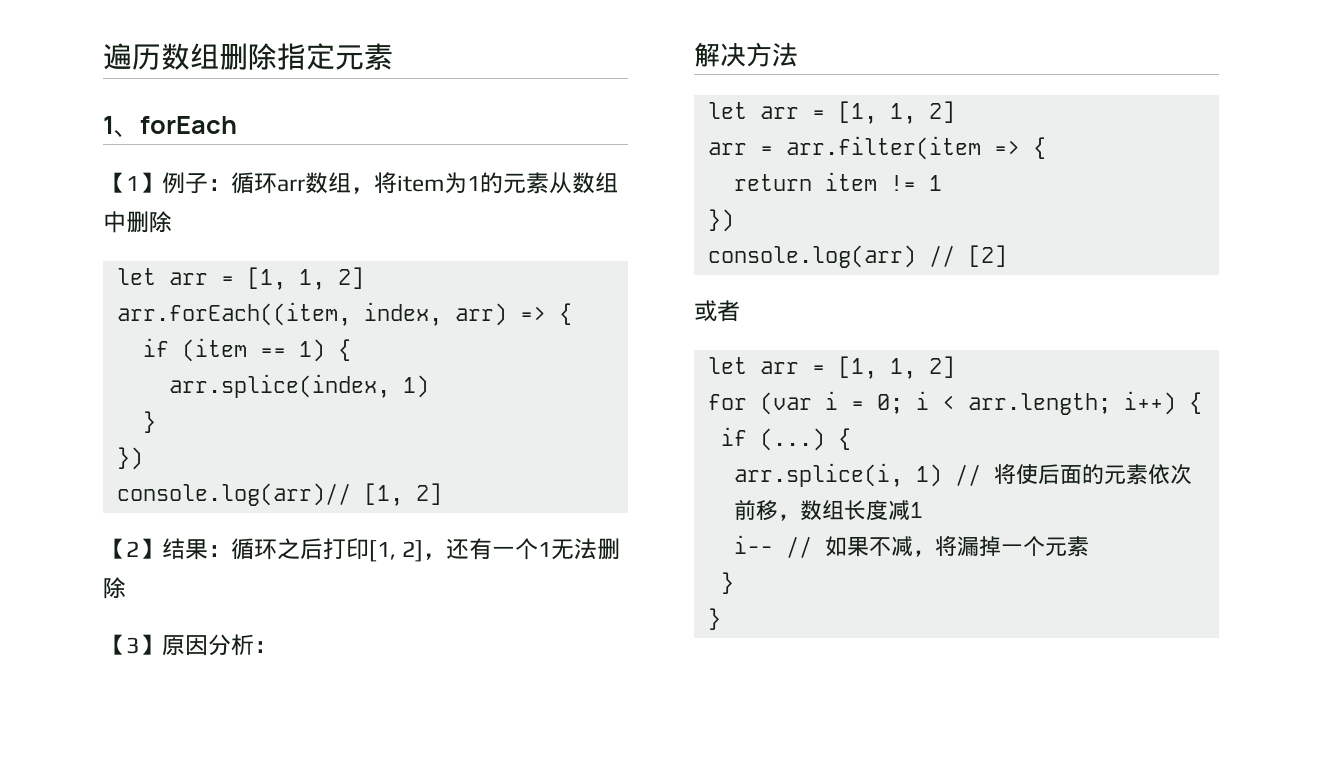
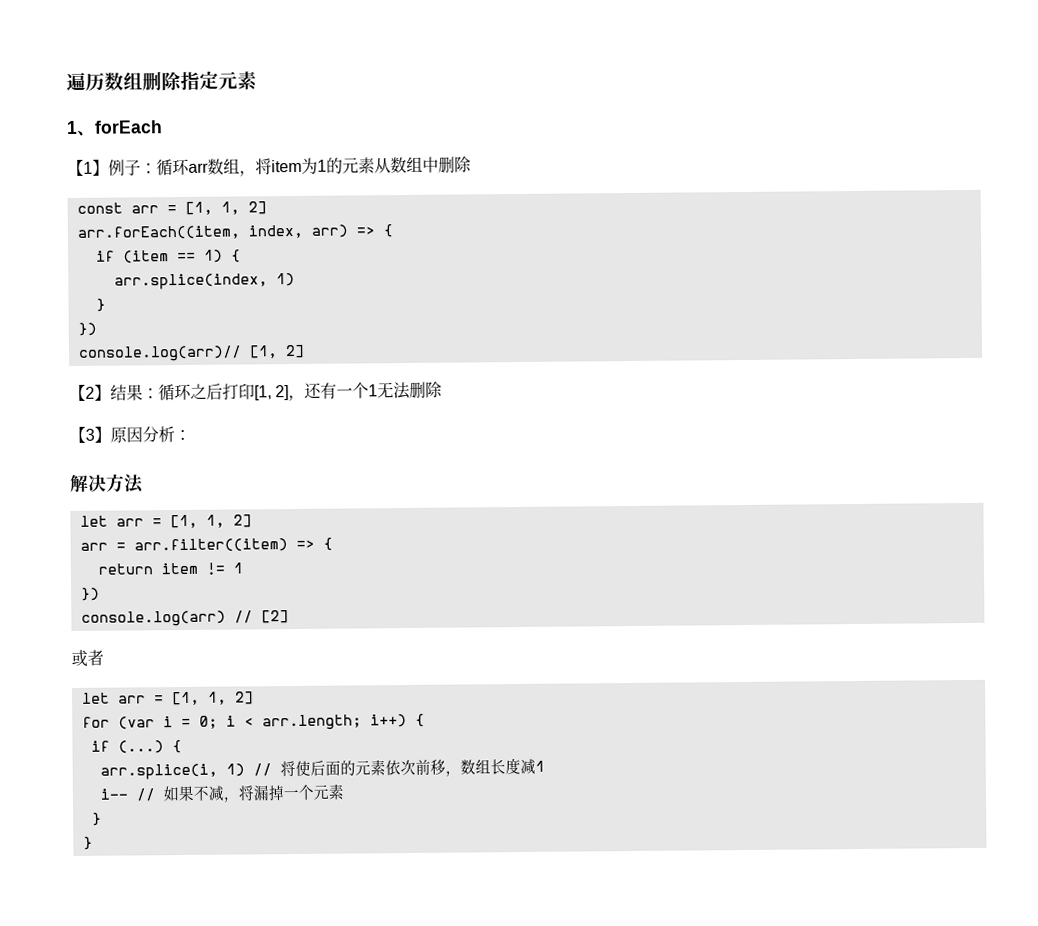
[116,268,156,285] let -> [76,202,123,214] const
[785,136,981,160] arr.filter(item -> [133,538,288,553] arr.filter((item)

